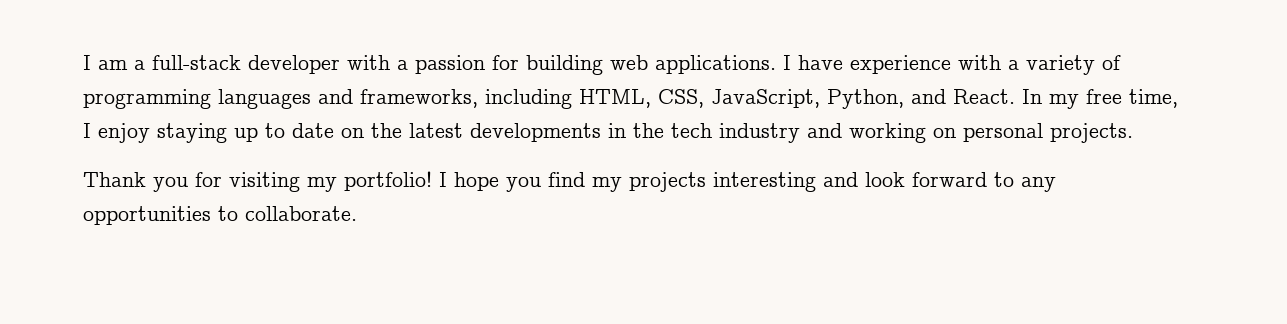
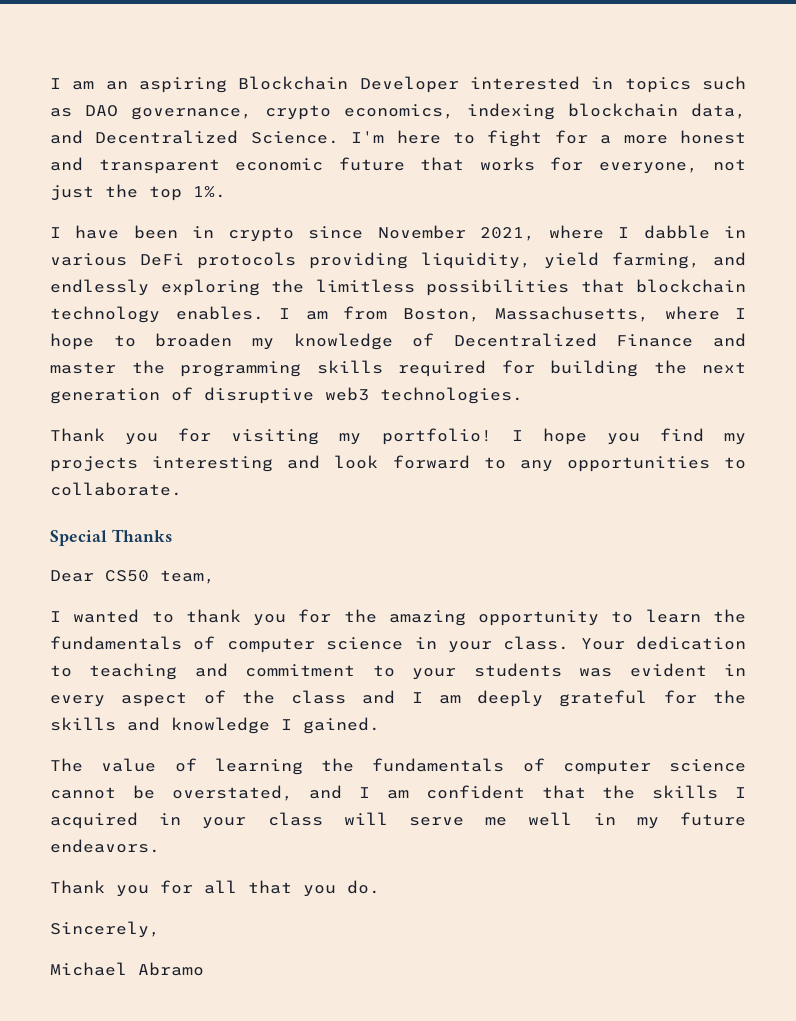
[83,55,1121,75] [83,89,1178,109] [83,123,1133,143] I am a full-stack developer with a passion for building web applications. I have experience with a variety of programming languages and frameworks, including HTML, CSS, JavaScript, Python, and React. In my free time, I enjoy staying up to date on the latest developments in the tech industry and working on personal projects. -> [50,76,747,93] [50,103,746,120] [50,130,746,147] [50,157,746,174] [50,184,226,201] [50,225,746,242] [50,252,746,269] [50,279,746,296] [50,306,746,323] [50,333,746,350] [50,360,746,377] [50,387,523,404] I am an aspiring Blockchain Developer interested in topics such as DAO governance, crypto economics, indexing blockchain data, and Decentralized Science. I'm here to fight for a more honest and transparent economic future that works for everyone, not just the top 1%. // I have been in crypto since November 2021, where I dabble in various DeFi protocols providing liquidity, yield farming, and endlessly exploring the limitless possibilities that blockchain technology enables. I am from Boston, Massachusetts, where I hope to broaden my knowledge of Decentralized Finance and master the programming skills required for building the next generation of disruptive web3 technologies.
(357, 213) none -> [50,529,172,546] [50,570,215,584] [50,609,746,626] [50,636,746,653] [50,663,746,680] [50,690,746,707] [50,717,380,734] [50,758,746,775] [50,785,746,801] [50,812,746,829] [50,839,160,853] [50,880,380,897] [50,921,160,938] [50,962,204,976] // Special Thanks // Dear CS50 team, // I wanted to thank you for the amazing opportunity to learn the fundamentals of computer science in your class. Your dedication to teaching and commitment to your students was evident in every aspect of the class and I am deeply grateful for the skills and knowledge I gained. // The value of learning the fundamentals of computer science cannot be overstated, and I am confident that the skills I acquired in your class will serve me well in my future endeavors. // Thank you for all that you do. // Sincerely, // Michael Abramo

